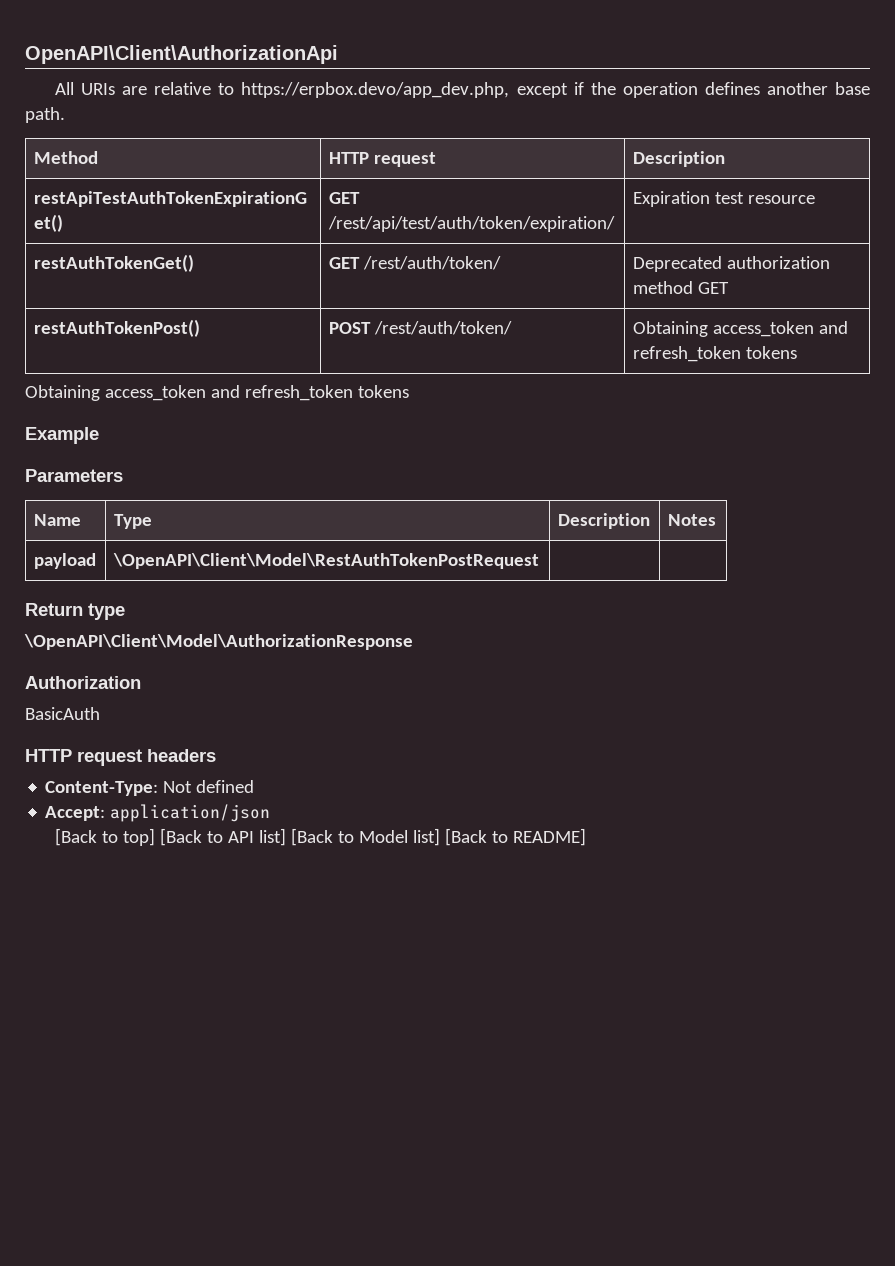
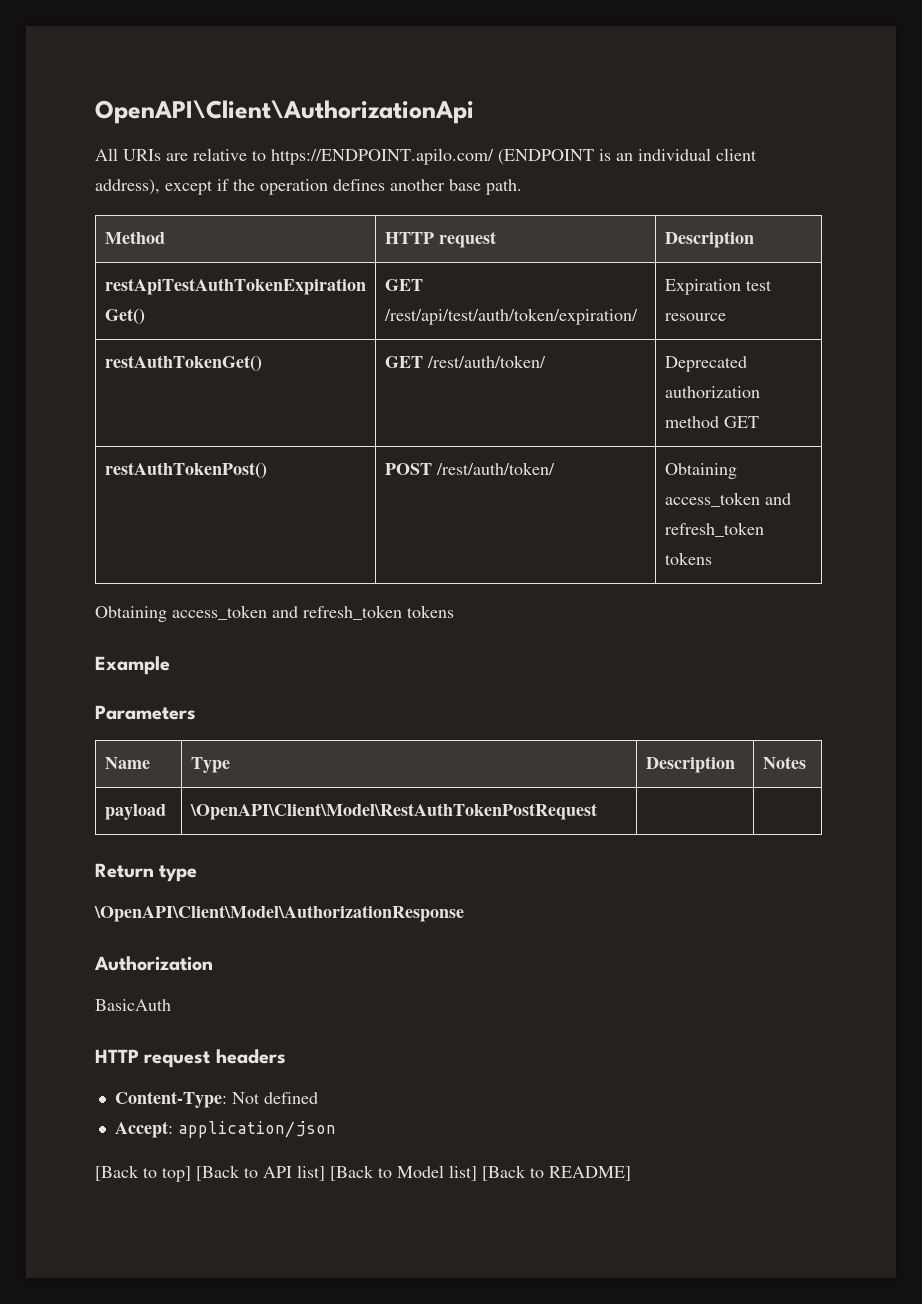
[241,82,510,98] https://erpbox.devo/app_dev.php, -> [271,148,757,165] [95,179,160,195] https://ENDPOINT.apilo.com/ (ENDPOINT is an individual client address),

